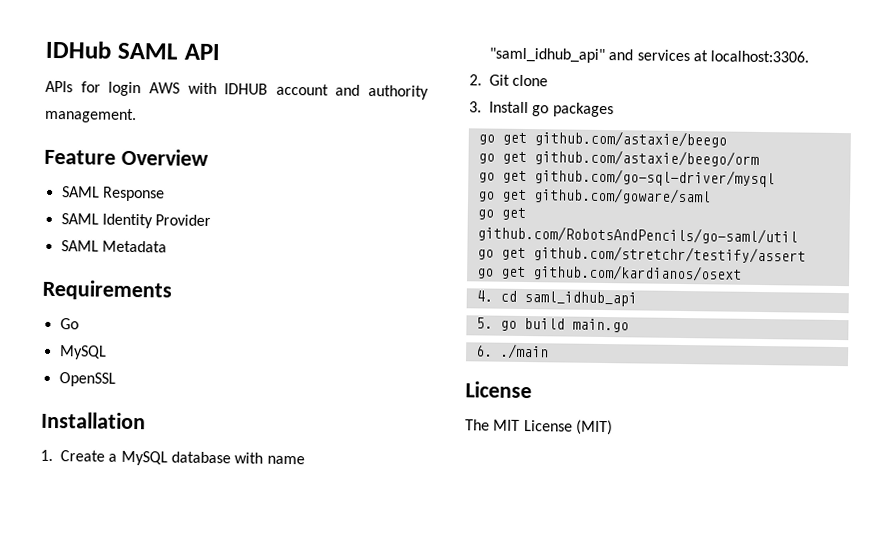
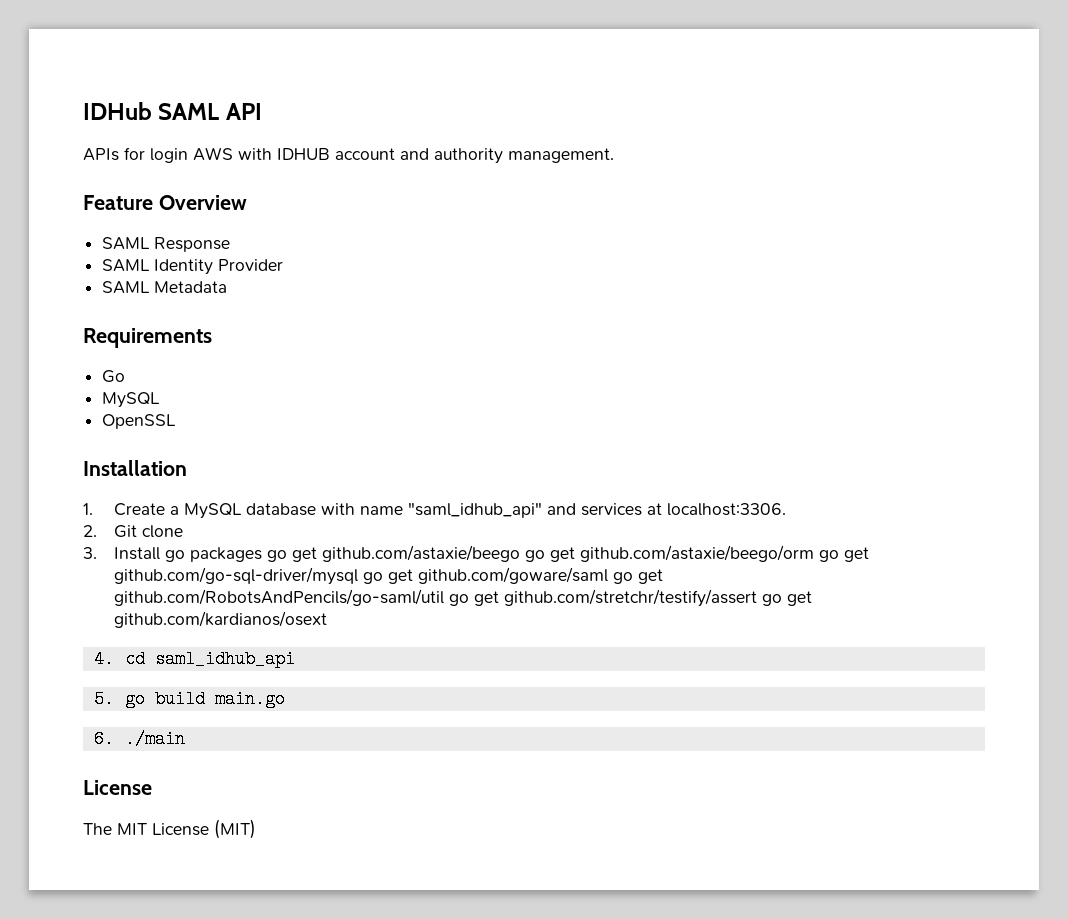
(614, 110) // -> (263, 554) none
(727, 139) // -> (521, 553) none
(759, 158) // -> (815, 553) none
(775, 178) // -> (359, 576) none
(711, 196) // -> (609, 575) none
(798, 235) // -> (445, 597) none
(806, 254) // -> (758, 598) none

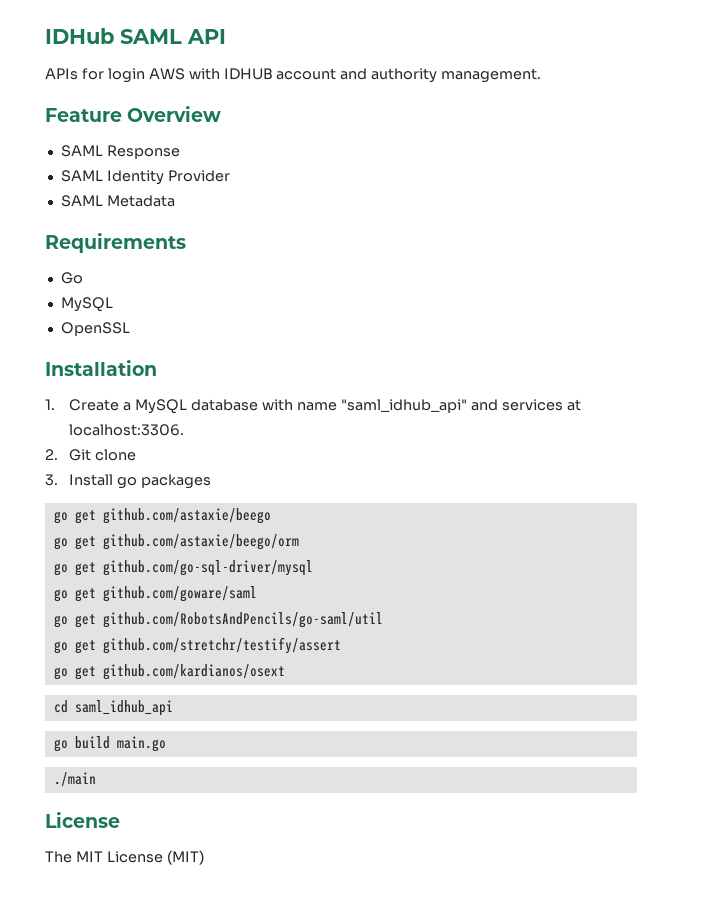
(263, 554) none -> (212, 481) //
(521, 553) none -> (271, 516) //
(815, 553) none -> (299, 542) //
(359, 576) none -> (313, 568) //
(609, 575) none -> (257, 594) //
(445, 597) none -> (383, 620) //
(758, 598) none -> (341, 645) //
[93,650,114,668] 4. -> (285, 672) none
[93,690,114,708] 5. -> (173, 708) none
[93,730,114,748] 6. -> (166, 744) none

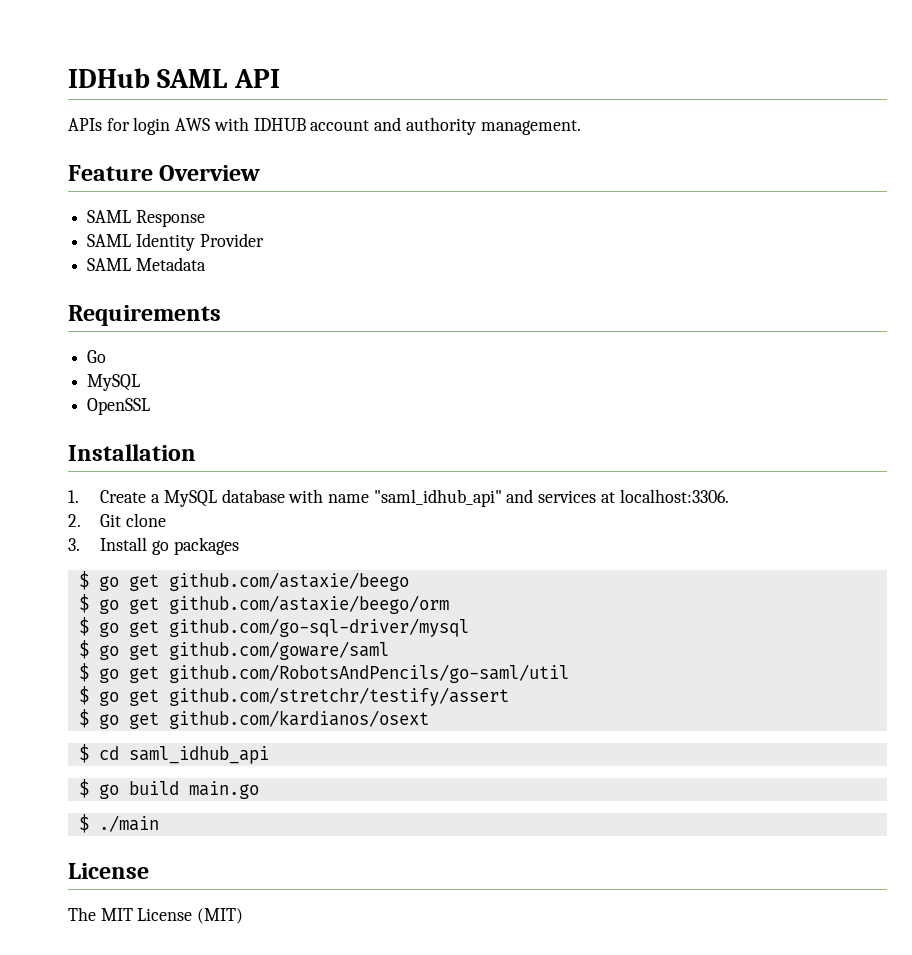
(212, 481) none -> [78,571,89,590] $
(271, 516) none -> [78,594,89,613] $
(299, 542) none -> [78,617,89,636] $
(313, 568) none -> [78,640,89,659] $
(257, 594) none -> [78,663,89,682] $
(383, 620) none -> [78,686,89,705] $
(341, 645) none -> [78,709,89,728] $
(285, 672) none -> [78,744,89,763] $
(173, 708) none -> [78,779,89,798] $
(166, 744) none -> [78,814,89,833] $

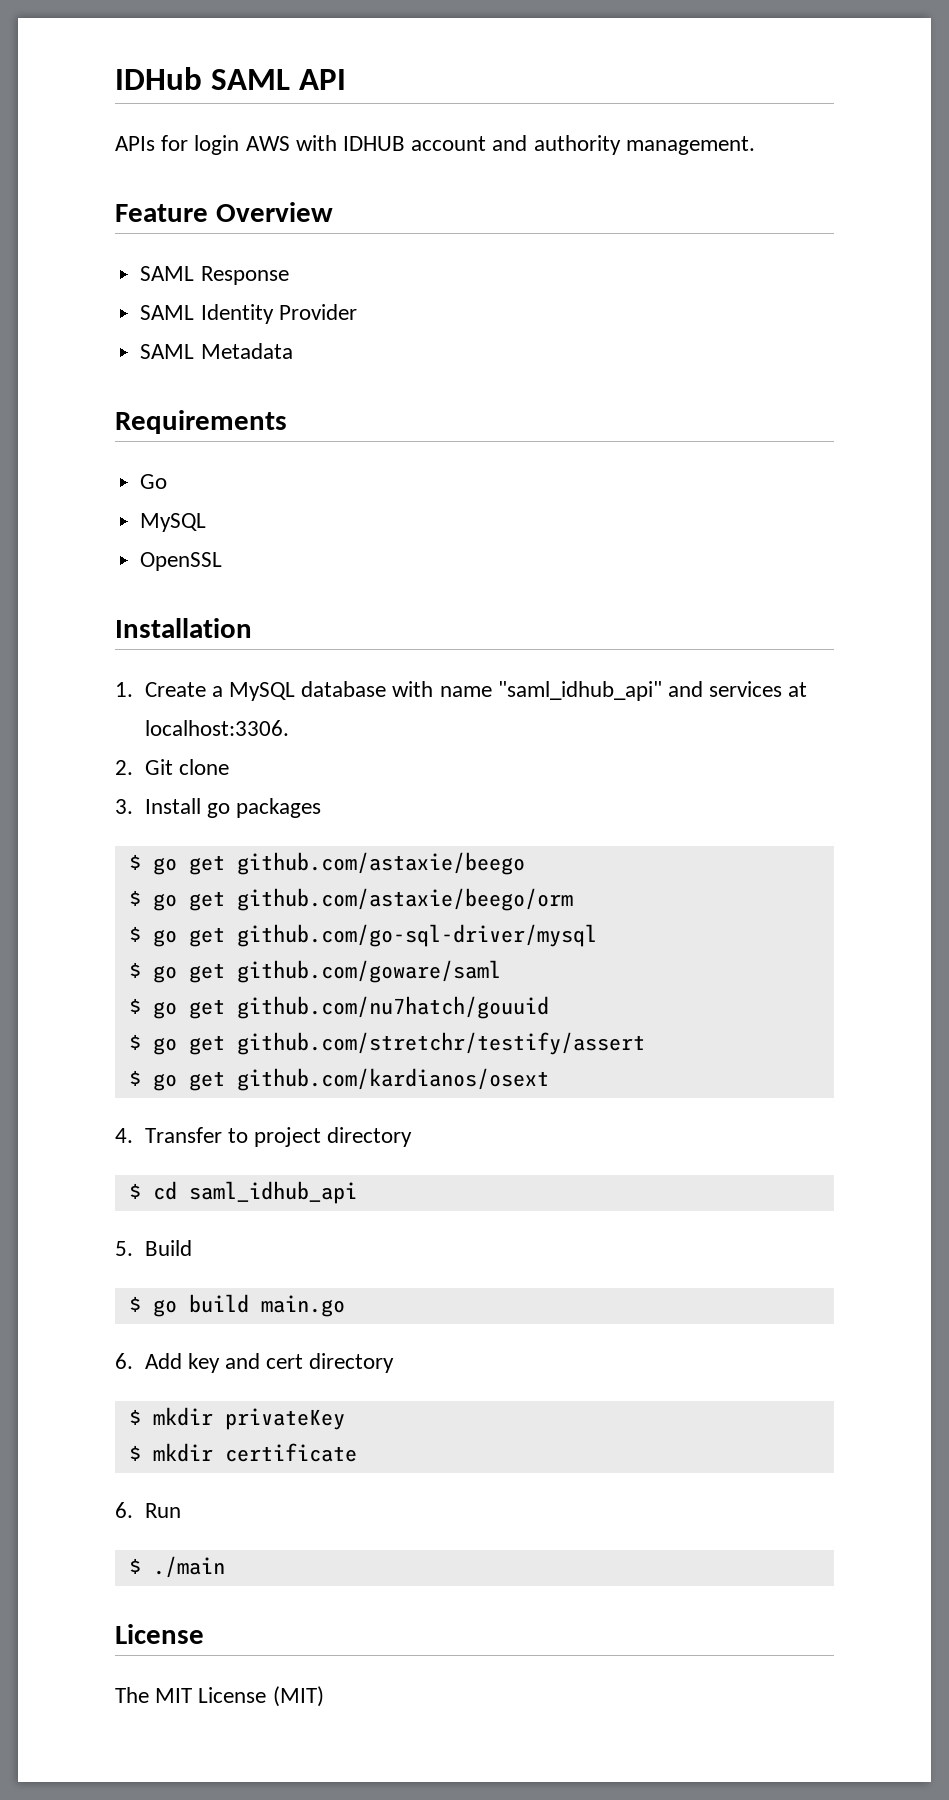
[168,664,569,683] github.com/RobotsAndPencils/go-saml/util -> [236,996,549,1019] github.com/nu7hatch/gouuid
(429, 719) none -> [115,1127,413,1147] // 4. Transfer to project directory
(269, 755) none -> [115,1240,192,1256] // 5. Build
(259, 790) none -> [115,1353,395,1373] [128,1407,345,1430] [128,1443,357,1462] [115,1502,181,1518] // 6. Add key and cert directory // $ mkdir privateKey // $ mkdir certificate // 6. Run

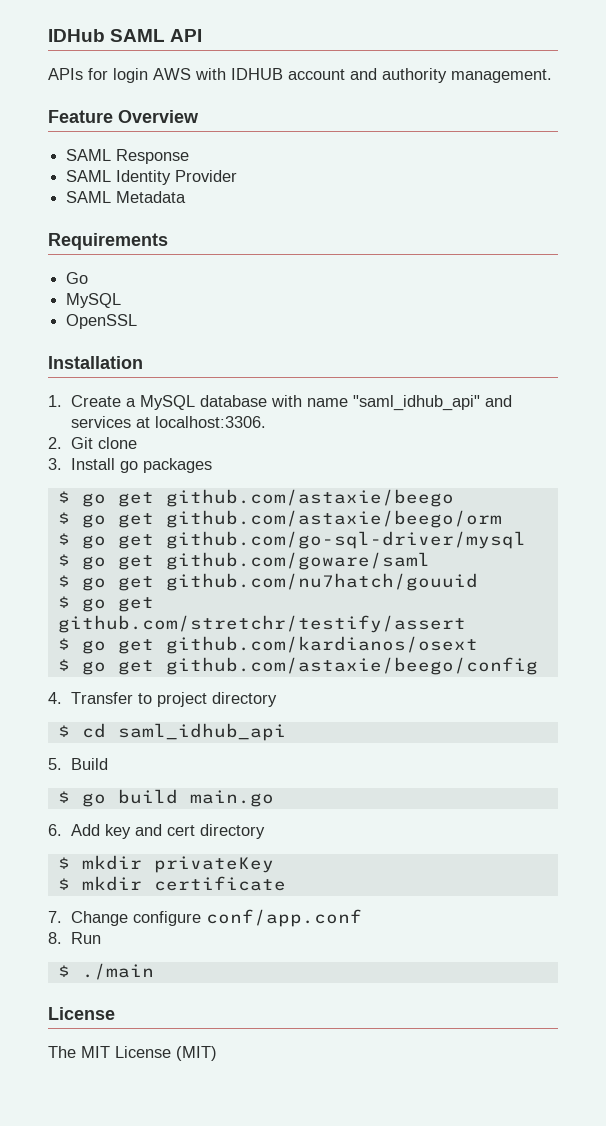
(549, 1079) none -> [57,657,538,675] // $ go get github.com/astaxie/beego/config
[115,1502,133,1518] 6. -> [48,909,362,927] [48,932,62,944] 7. Change configure conf/app.conf // 8.

